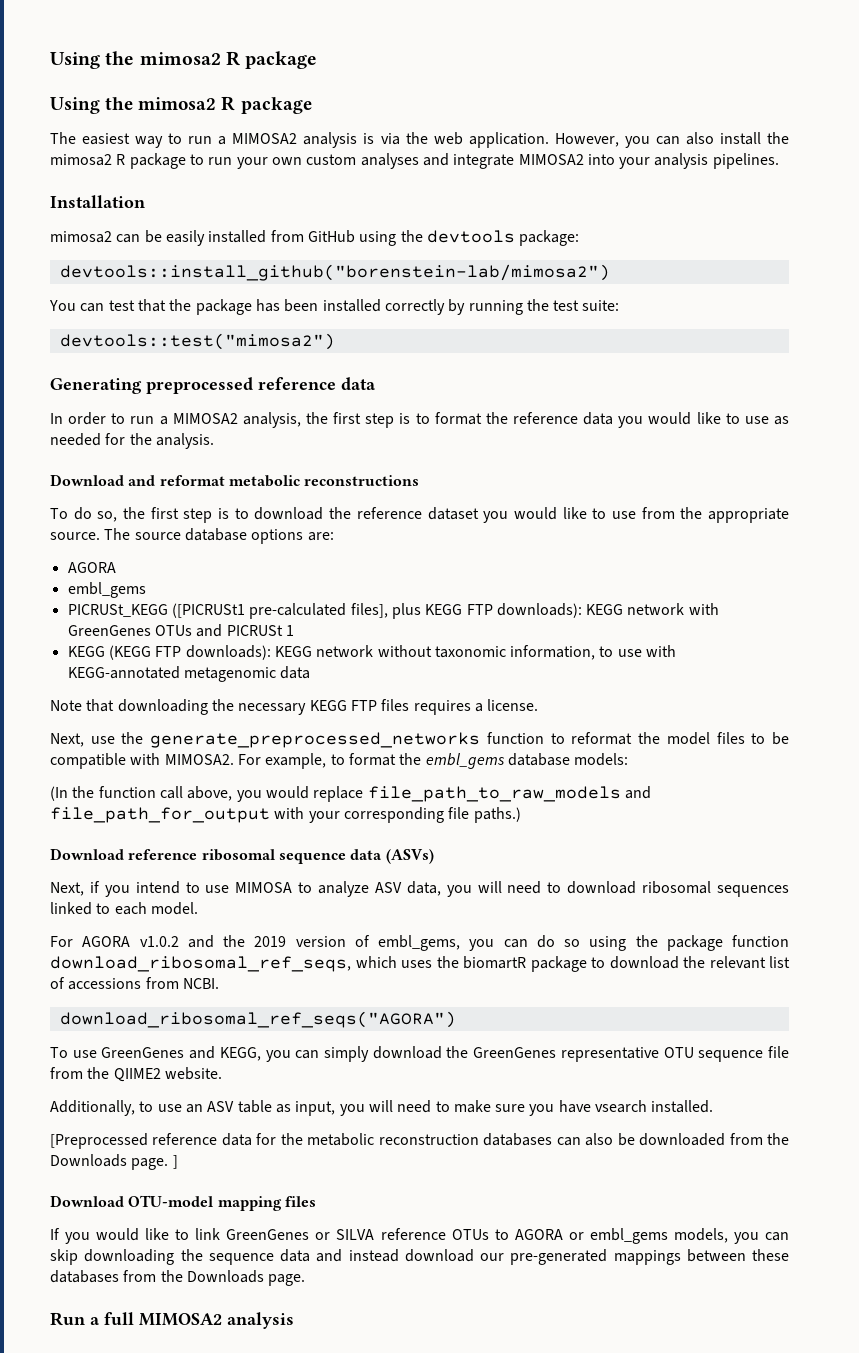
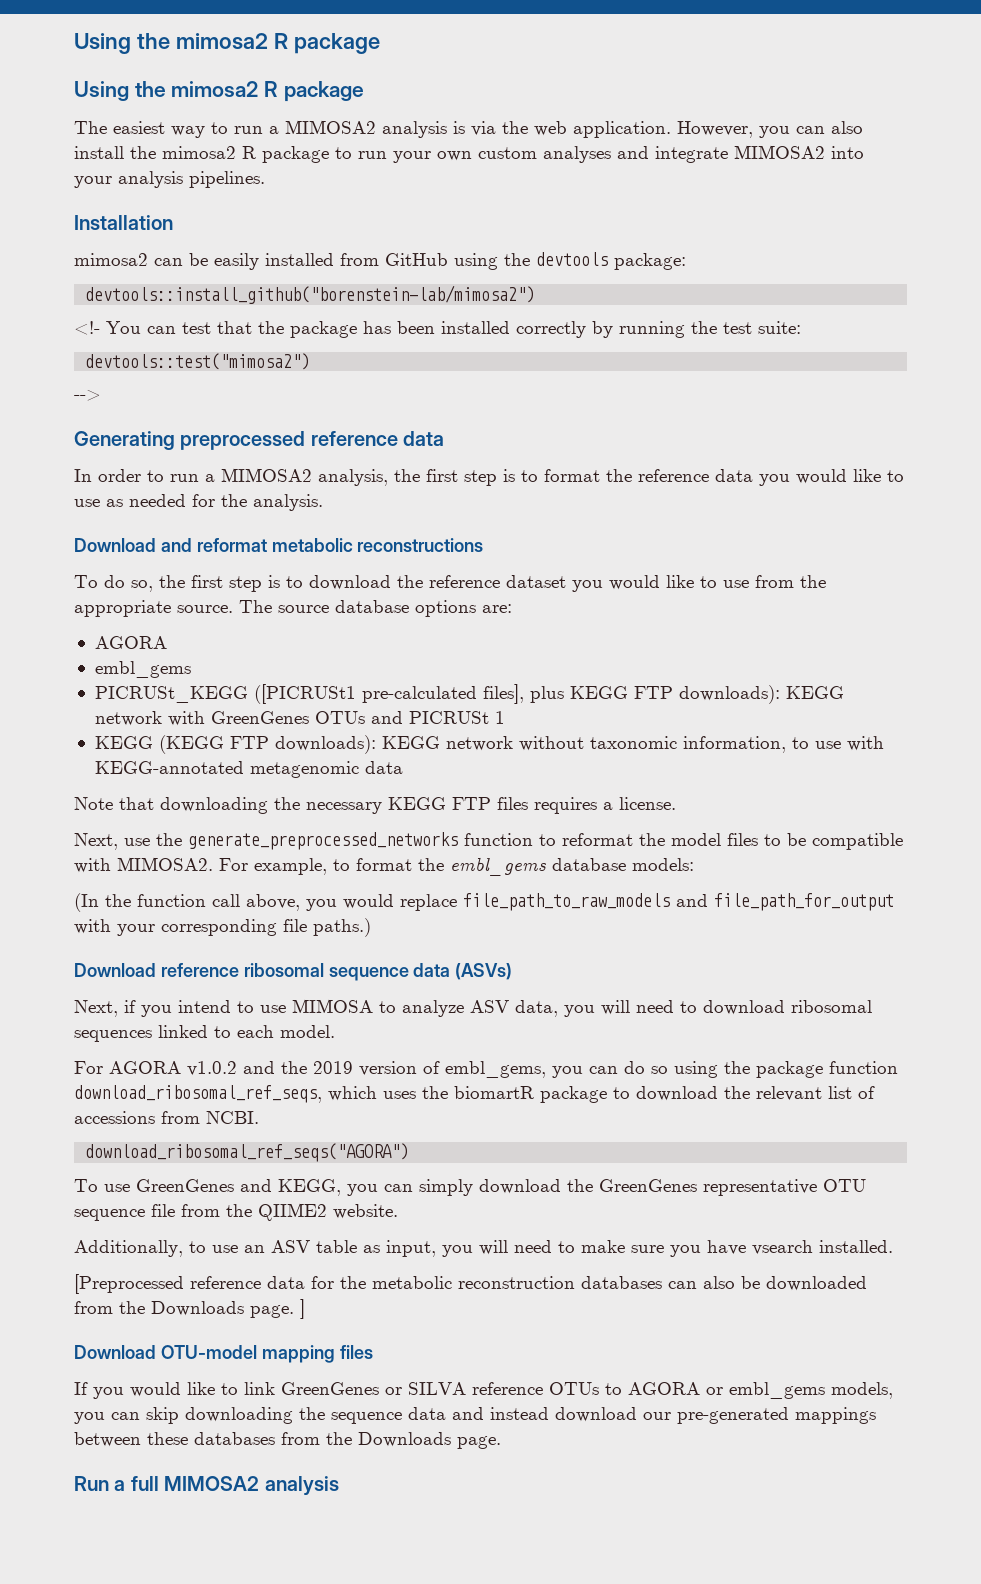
(610, 272) none -> [74,321,100,335] <!-
(335, 341) none -> [74,389,101,401] // -->

